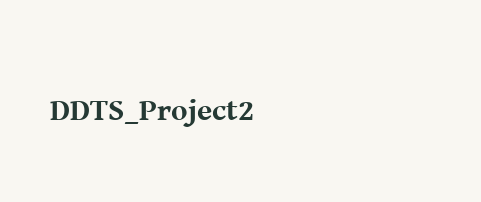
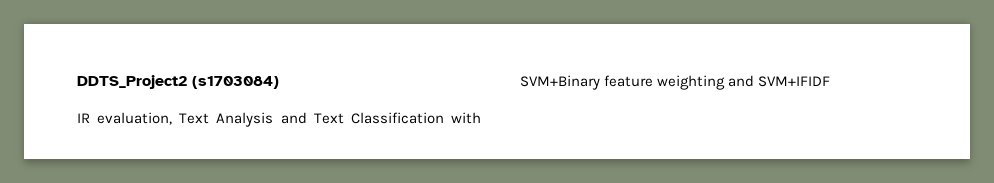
(254, 113) none -> [192,76,279,89] [77,112,482,127] [520,75,831,90] (s1703084) // IR evaluation, Text Analysis and Text Classification with SVM+Binary feature weighting and SVM+IFIDF

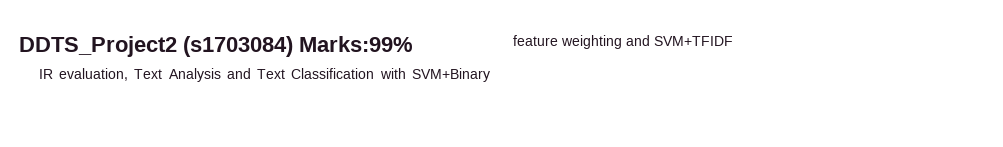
(279, 82) none -> [299,36,413,52] Marks:99%
[758,76,831,87] SVM+IFIDF -> [654,36,733,46] SVM+TFIDF

